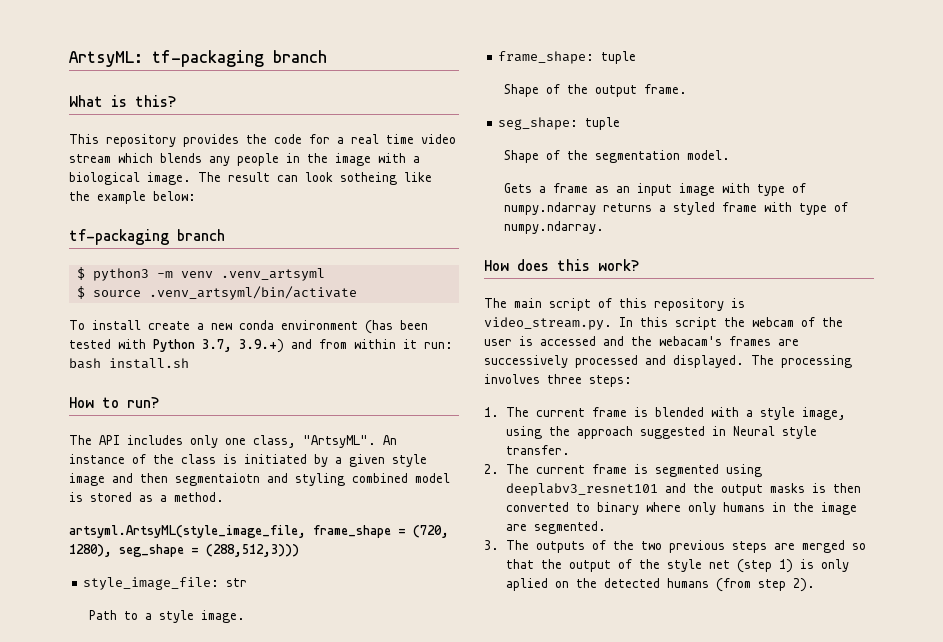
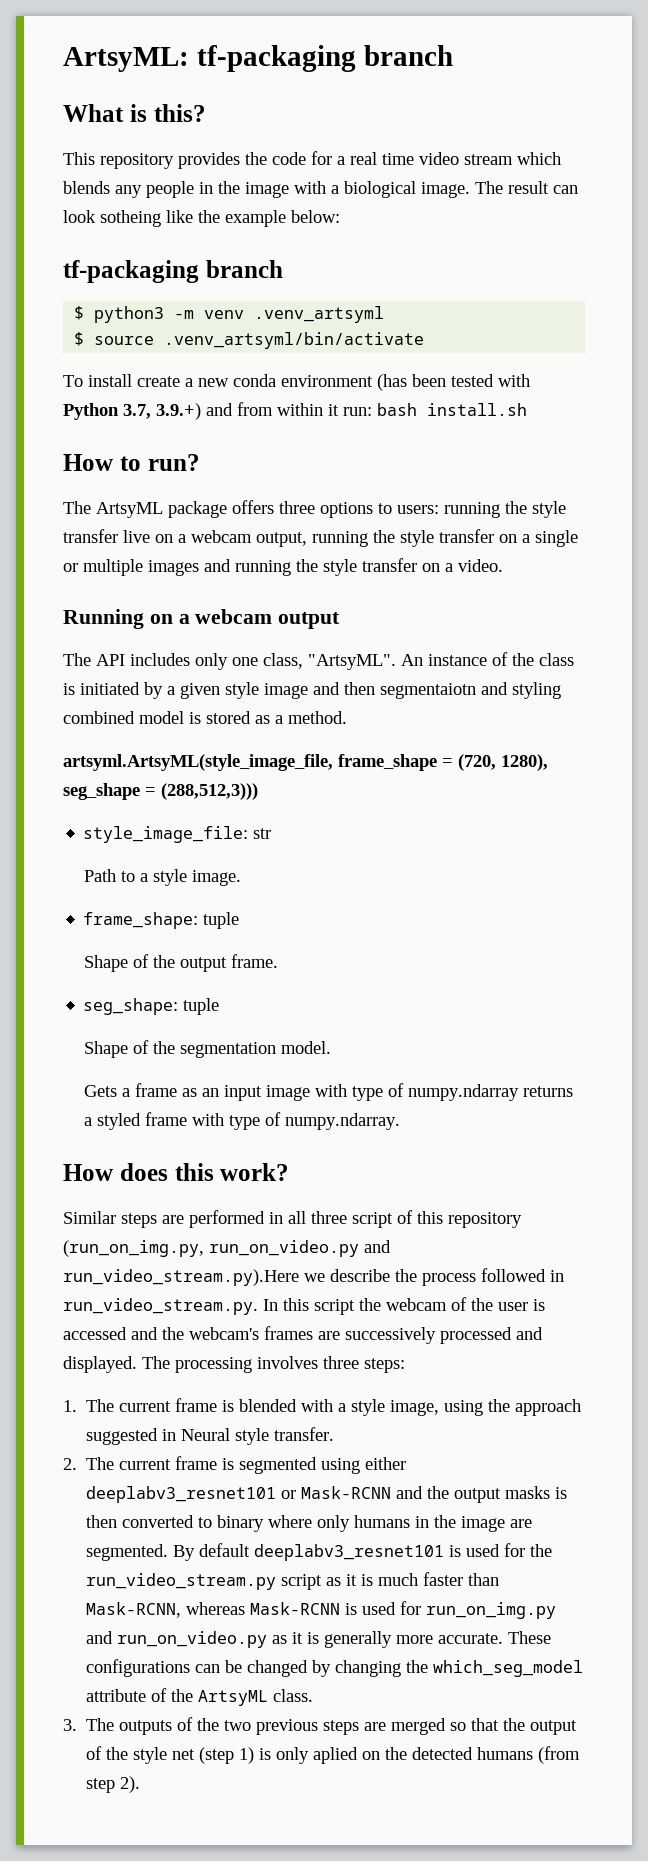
(159, 402) none -> [63,500,566,518] [63,529,578,547] [63,558,503,576] [63,609,341,629] // The ArtsyML package offers three options to users: running the style transfer live on a webcam output, running the style transfer on a single or multiple images and running the style transfer on a video. // Running on a webcam output
[484,298,745,311] [484,317,612,330] The main script of this repository is video_stream.py. -> [63,1210,522,1228] [63,1240,391,1257] [63,1268,564,1286] [63,1298,258,1315] Similar steps are performed in all three script of this repository (run_on_img.py, run_on_video.py and run_video_stream.py).Here we describe the process followed in run_video_stream.py.
[659,336,722,346] webacam's -> [189,1327,259,1340] webcam's
[505,483,658,496] deeplabv3_resnet101 -> [365,1457,407,1470] [86,1486,392,1503] either deeplabv3_resnet101 or Mask-RCNN
(606, 527) none -> [173,1543,553,1561] [86,1572,500,1590] [86,1601,557,1619] [86,1631,552,1648] [86,1659,584,1677] [86,1688,314,1706] By default deeplabv3_resnet101 is used for the run_video_stream.py script as it is much faster than Mask-RCNN, whereas Mask-RCNN is used for run_on_img.py and run_on_video.py as it is generally more accurate. These configurations can be changed by changing the which_seg_model attribute of the ArtsyML class.

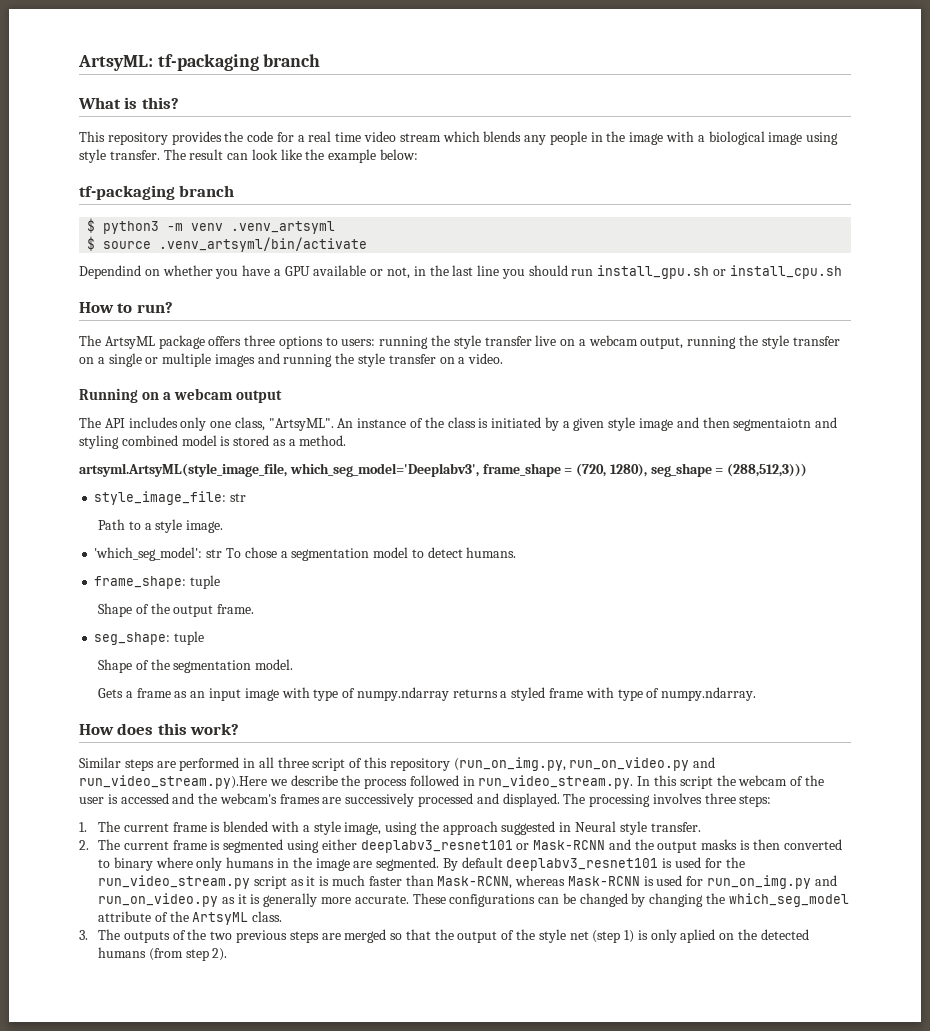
[421,182,470,198] image. -> [768,132,839,145] [79,149,160,163] image using style transfer.
[100,210,161,227] sotheing -> (278, 154) none
[63,374,530,391] [63,402,527,420] To install create a new conda environment (has been tested with Python 3.7, 3.9.+) and from within it run: bash install.sh -> [79,265,842,279] Dependind on whether you have a GPU available or not, in the last line you should run install_gpu.sh or install_cpu.sh
(333, 762) none -> [289,463,479,477] which_seg_model='Deeplabv3',
(242, 878) none -> [94,547,517,561] // 'which_seg_model': str To chose a segmentation model to detect humans.

